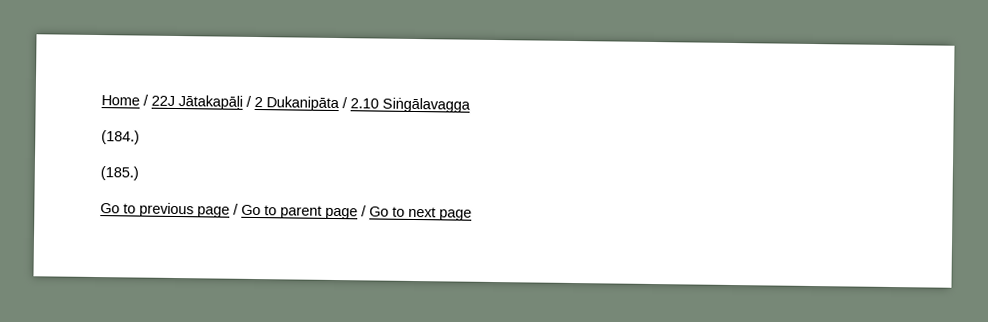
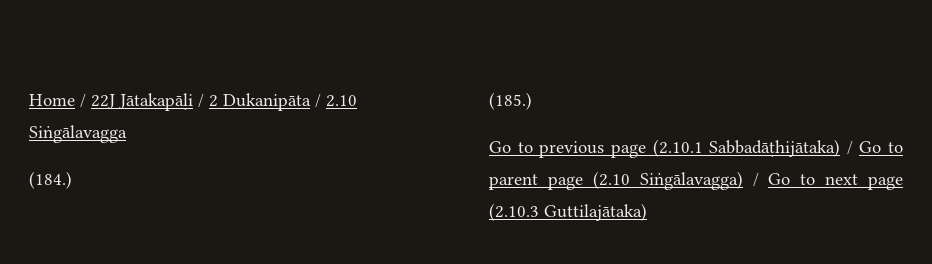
(230, 212) none -> [652,139,841,157] (2.10.1 Sabbadāṭhijātaka)
(358, 213) none -> [592,171,743,190] (2.10 Siṅgālavagga)
(472, 215) none -> [489,203,647,221] (2.10.3 Guttilajātaka)

